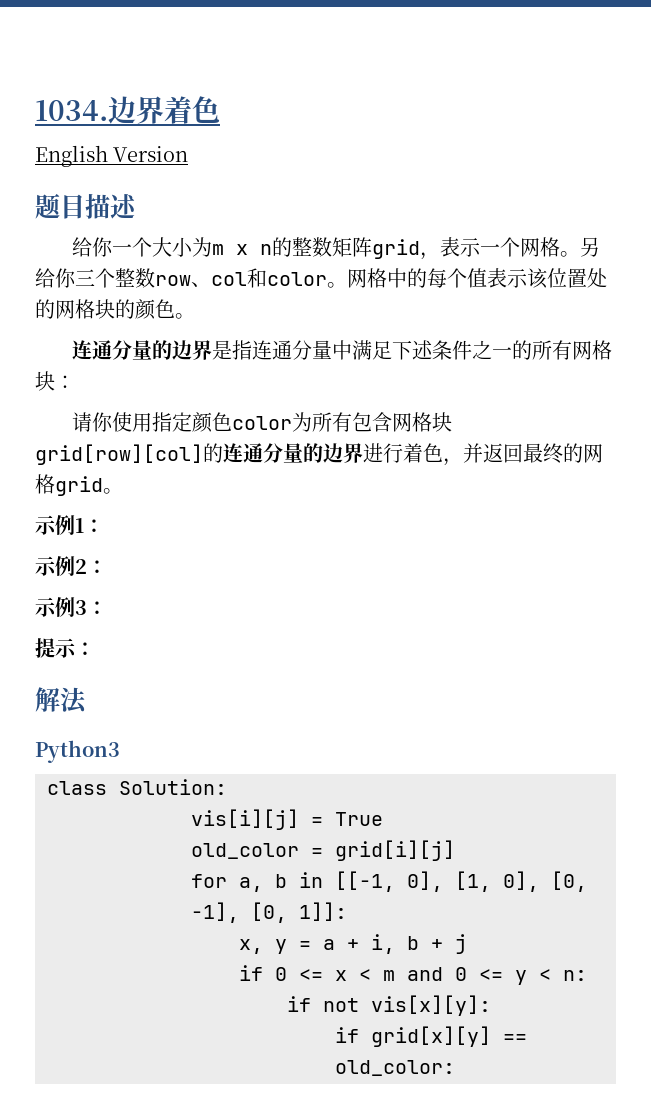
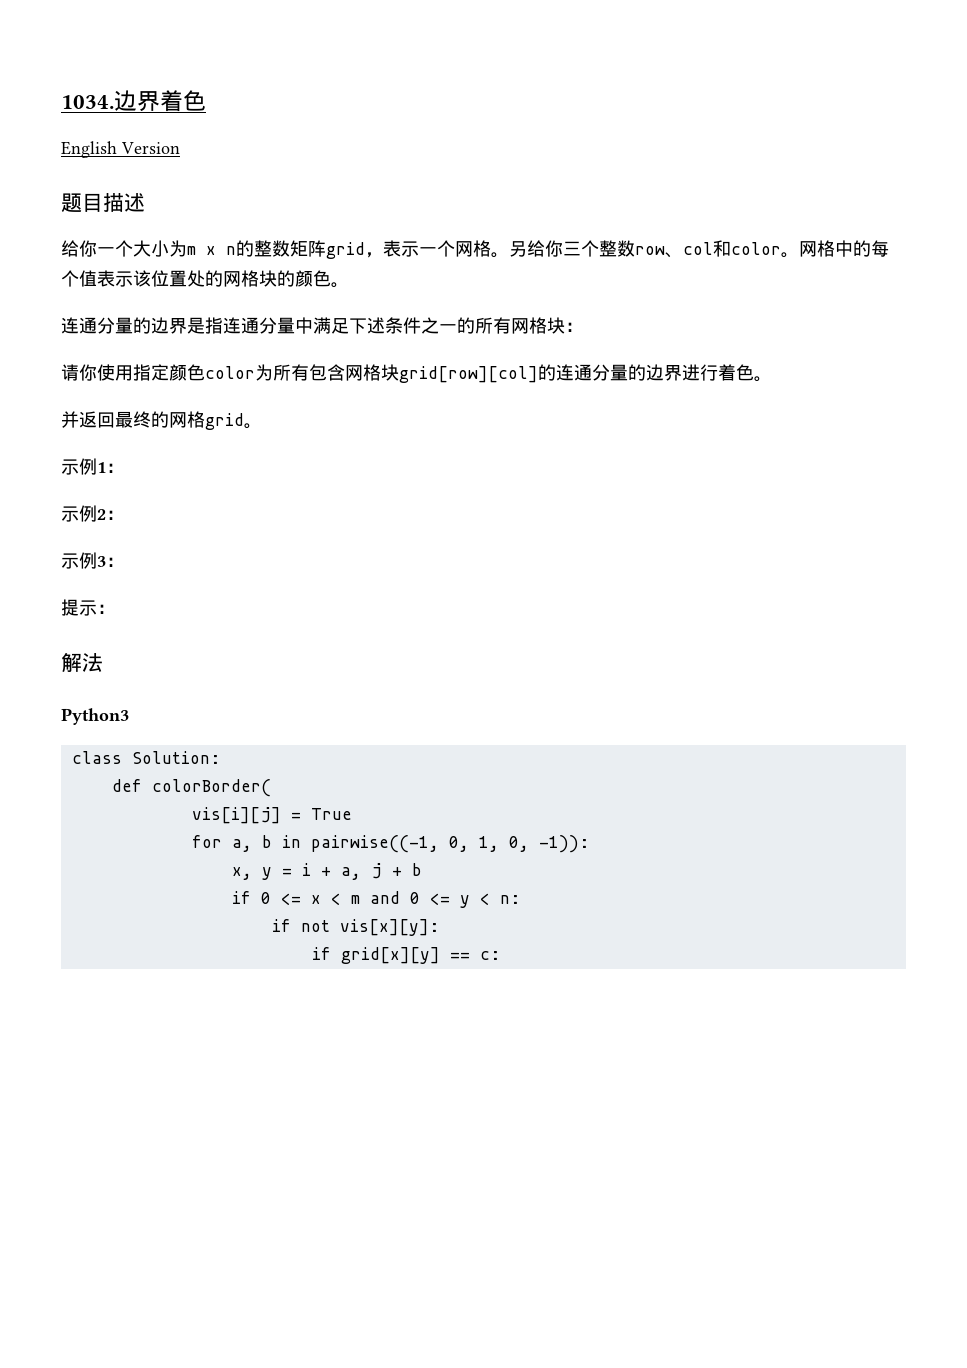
[443,458,463,466] ， -> [754,376,772,382] 。 //
(227, 787) none -> [111,779,271,797] // def colorBorder(
[191,840,455,861] // old_color = grid[i][j] -> (352, 814) none
[335,871,587,892] [191,902,347,923] [239,934,467,954] [[-1, 0], [1, 0], [0, -1], [0, 1]]: // x, y = a + i, b + j -> [310,835,589,853] [231,863,422,880] pairwise((-1, 0, 1, 0, -1)): // x, y = i + a, j + b
[335,1060,455,1076] old_color: -> [479,951,500,960] c:

